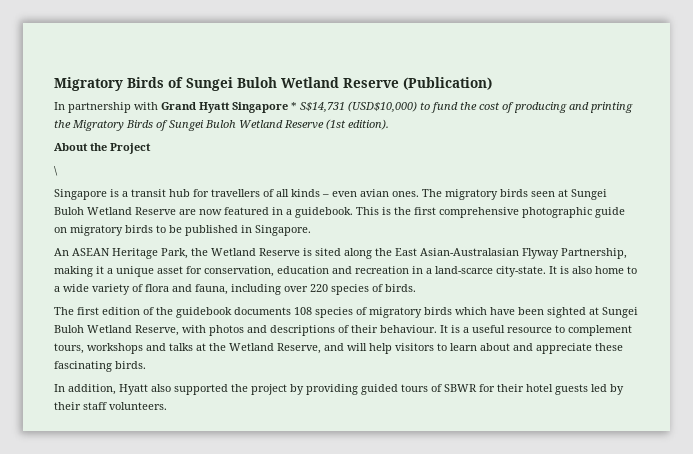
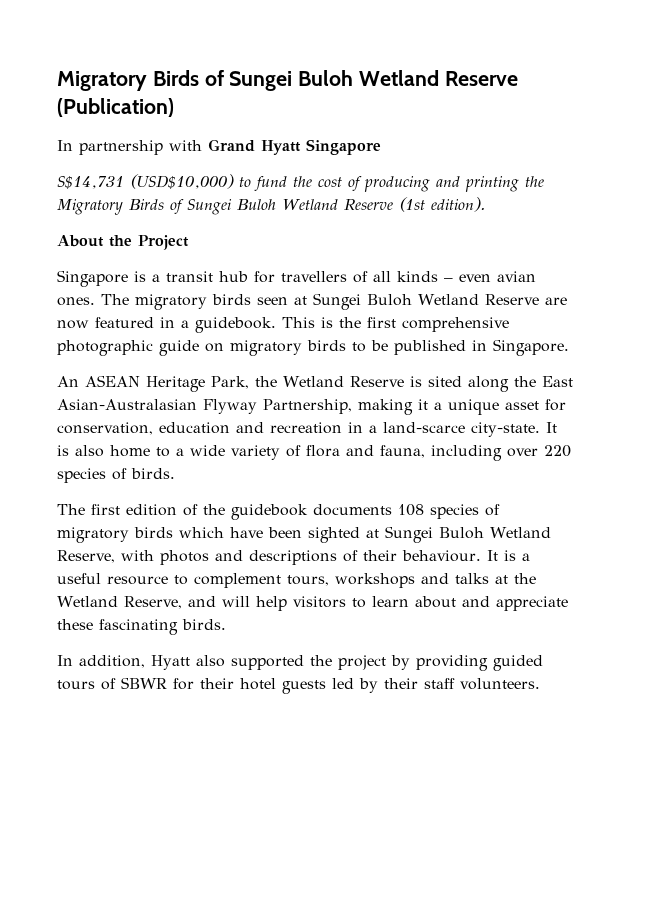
[291,102,297,110] * -> (381, 147) //
[54,166,58,176] // \ -> (189, 242) none

